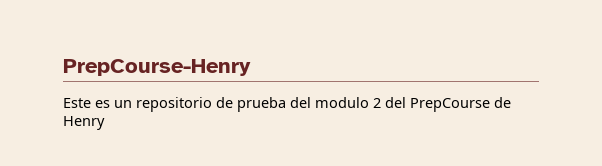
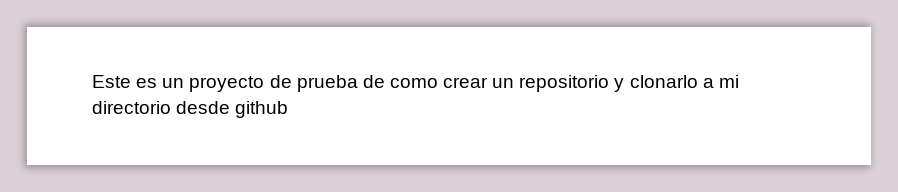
[63,59,251,76] PrepCourse-Henry // -> (92, 81) none
[136,97,212,112] repositorio -> [189,76,265,92] proyecto
[290,97,511,112] [63,116,105,130] del modulo 2 del PrepCourse de Henry -> [362,75,739,92] [92,101,289,118] de como crear un repositorio y clonarlo a mi directorio desde github

